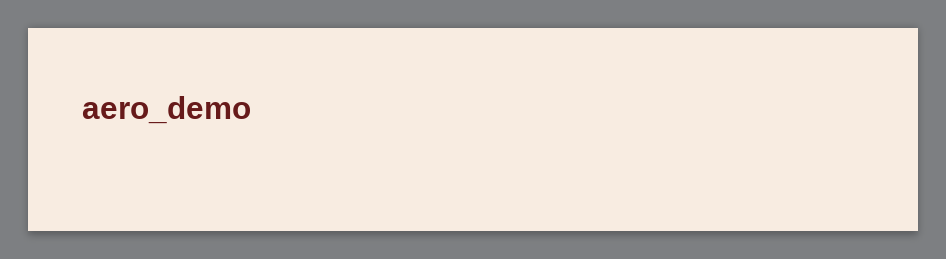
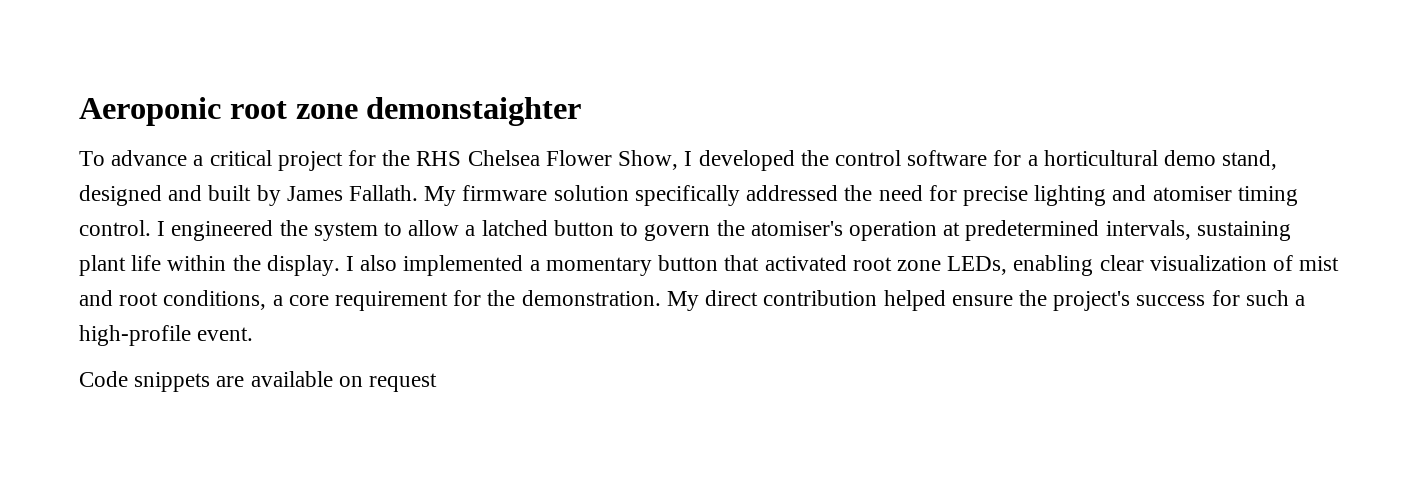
[82,96,251,124] aero_demo -> [79,97,582,126] [79,150,1278,171] [79,185,1298,206] [79,220,1291,241] [79,255,1340,276] [79,290,1305,311] [79,325,254,346] [79,371,438,392] Aeroponic root zone demonstaighter // To advance a critical project for the RHS Chelsea Flower Show, I developed the control software for a horticultural demo stand, designed and built by James Fallath. My firmware solution specifically addressed the need for precise lighting and atomiser timing control. I engineered the system to allow a latched button to govern the atomiser's operation at predetermined intervals, sustaining plant life within the display. I also implemented a momentary button that activated root zone LEDs, enabling clear visualization of mist and root conditions, a core requirement for the demonstration. My direct contribution helped ensure the project's success for such a high-profile event. // Code snippets are available on request

